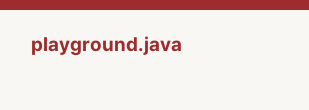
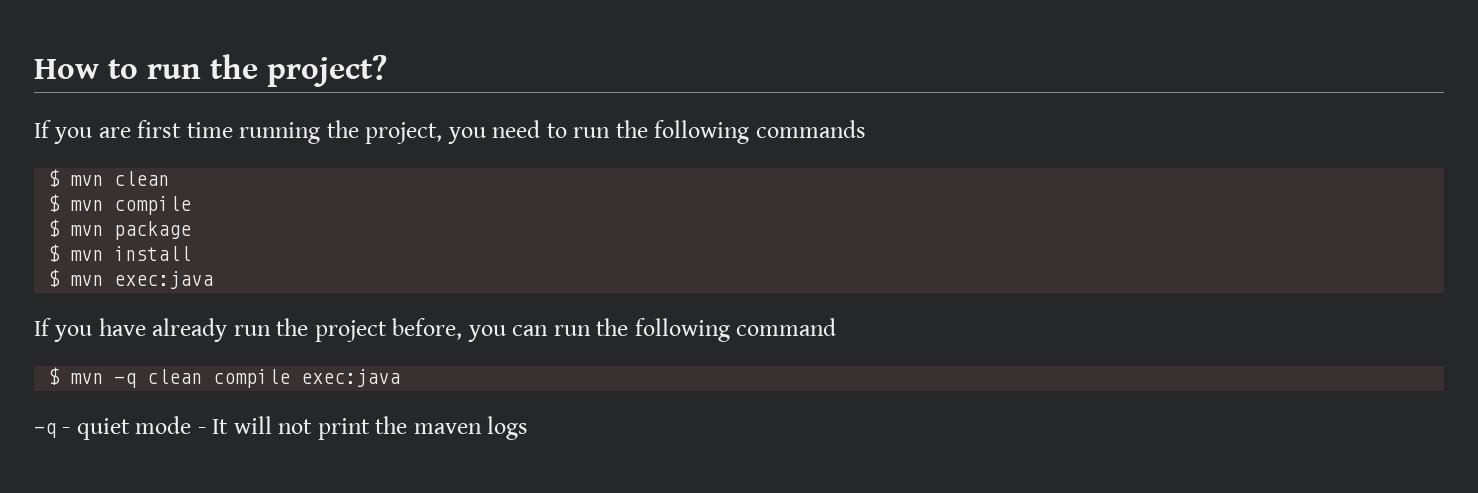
[31,36,182,56] playground.java -> [34,54,387,87] [34,120,866,144] [48,169,170,187] [48,194,192,215] [48,219,192,240] [48,244,192,262] [48,269,214,289] [34,318,837,342] [48,367,401,388] [34,416,529,440] How to run the project? // If you are first time running the project, you need to run the following commands // $ mvn clean // $ mvn compile // $ mvn package // $ mvn install // $ mvn exec:java // If you have already run the project before, you can run the following command // $ mvn -q clean compile exec:java // -q - quiet mode - It will not print the maven logs

